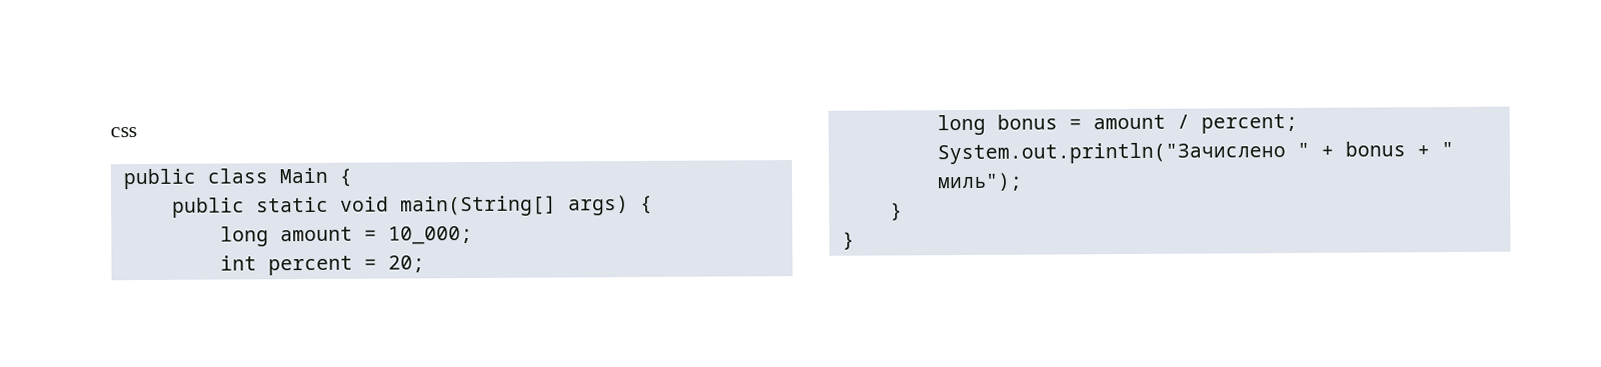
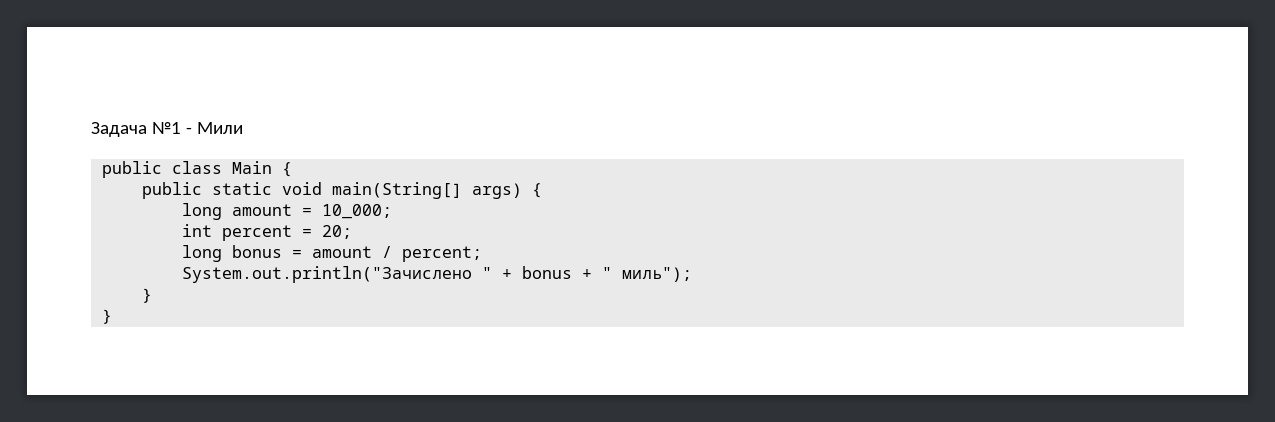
[110,127,137,138] css -> [91,122,243,137] Задача №1 - Мили

